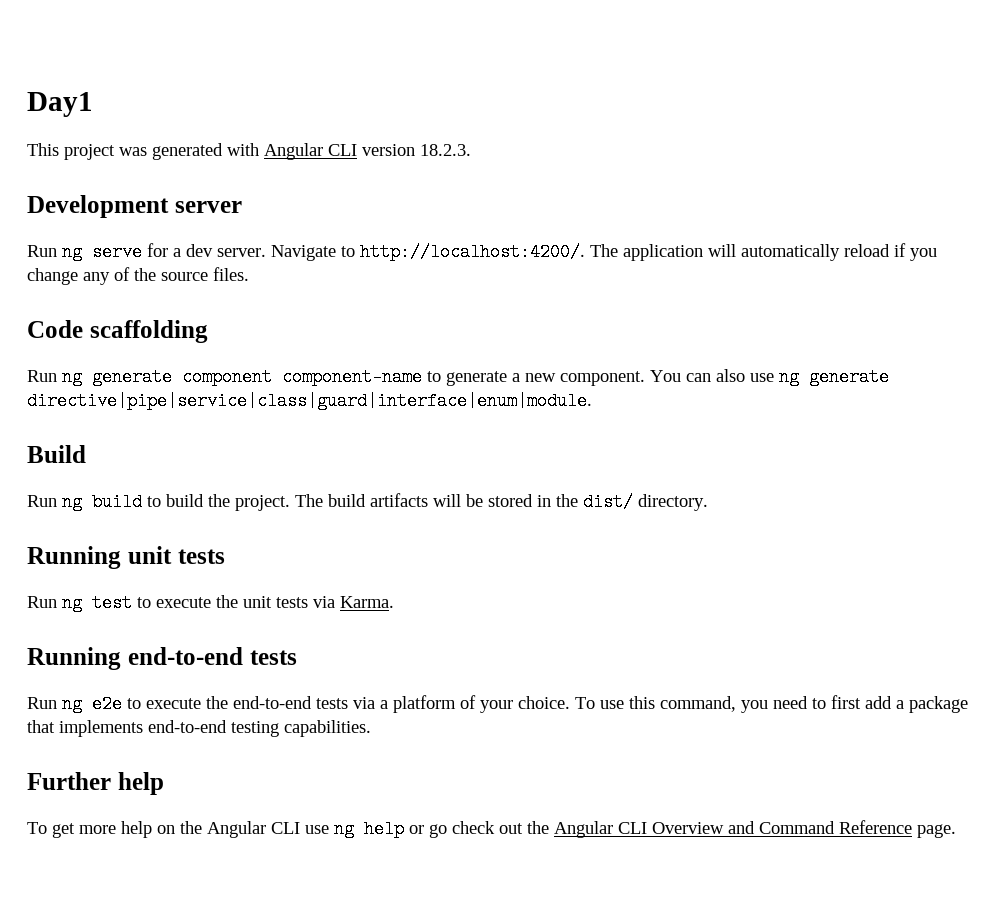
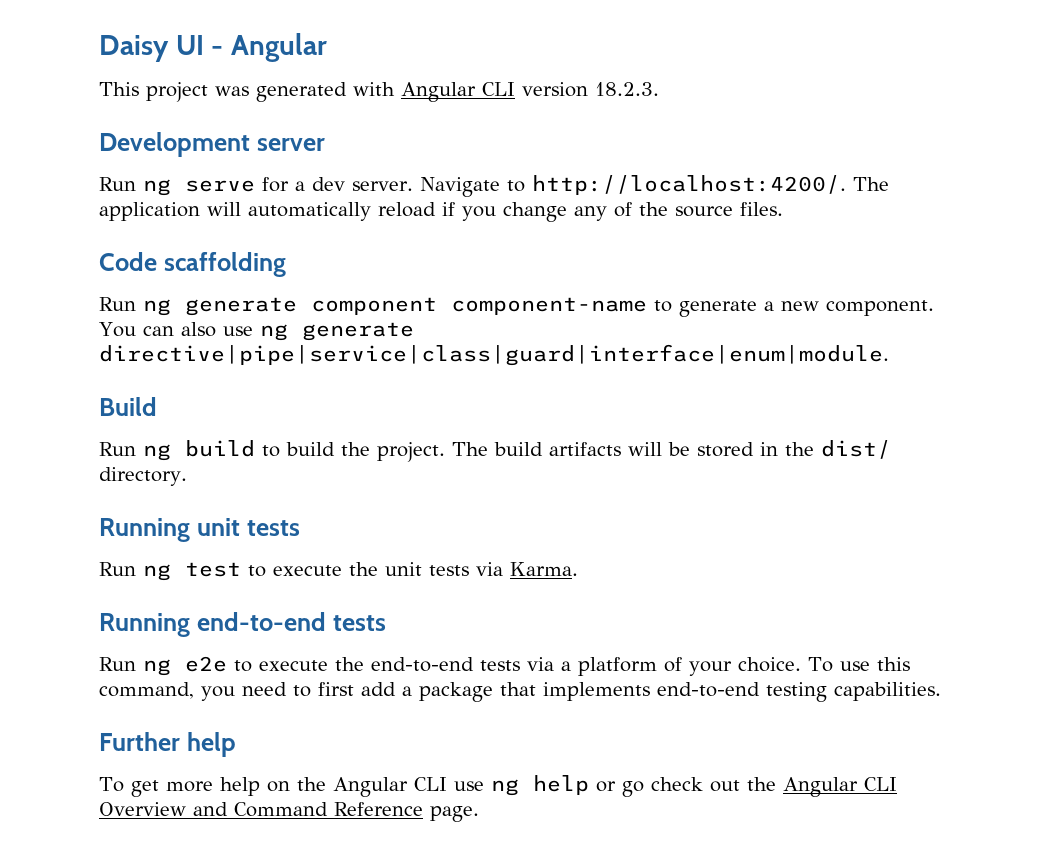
[27,92,93,117] Day1 -> [99,33,328,62] Daisy UI - Angular

